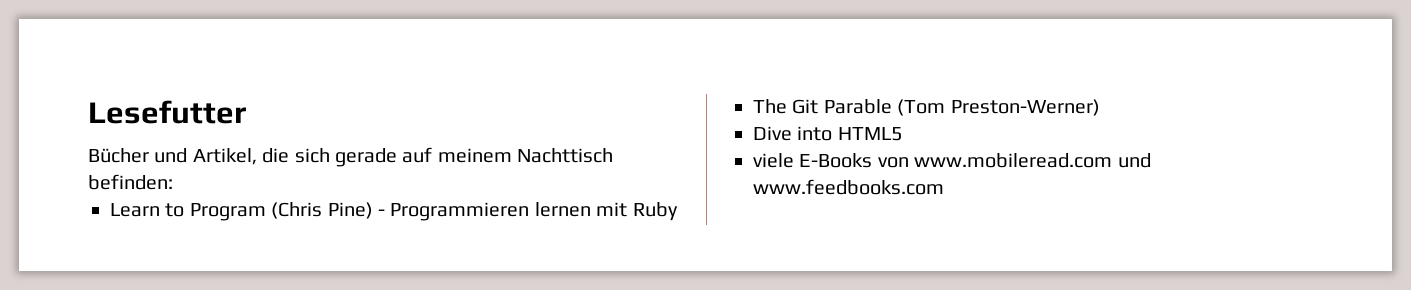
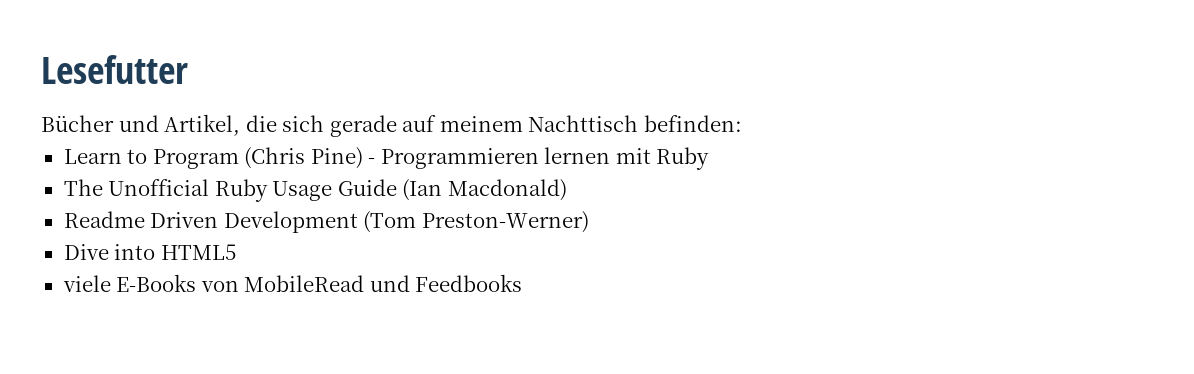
[792,99,892,114] Git Parable -> [108,179,567,202] [63,211,358,233] Unofficial Ruby Usage Guide (Ian Macdonald) // Readme Driven Development
[914,153,1151,168] [753,179,944,195] www.mobileread.com und www.feedbooks.com -> [244,274,523,292] MobileRead und Feedbooks

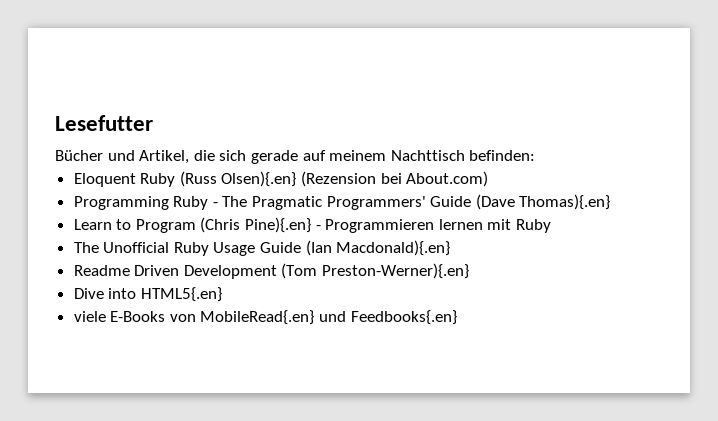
(742, 123) none -> [73,171,489,187] [73,194,611,210] // Eloquent Ruby (Russ Olsen){.en} (Rezension bei About.com) // Programming Ruby - The Pragmatic Programmers' Guide (Dave Thomas){.en}
[310,147,363,169] Pine) -> [245,217,312,233] Pine){.en}
[447,179,567,201] Macdonald) -> [336,240,451,256] Macdonald){.en}
[421,211,589,233] Preston-Werner) -> [322,263,470,279] Preston-Werner){.en}
[160,244,236,260] HTML5 -> [140,287,222,302] HTML5{.en}
[244,274,523,292] MobileRead und Feedbooks -> [200,310,457,325] MobileRead{.en} und Feedbooks{.en}

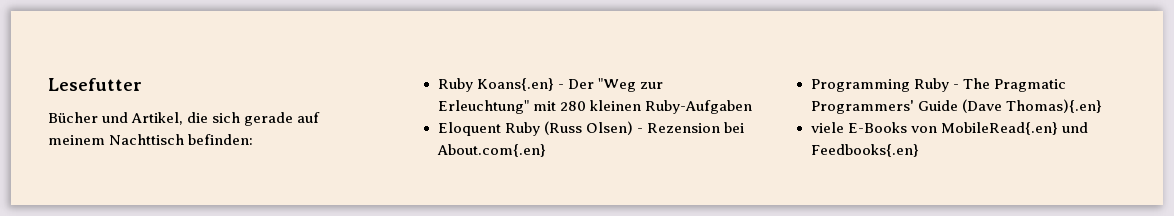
[73,171,489,187] Eloquent Ruby (Russ Olsen){.en} (Rezension bei About.com) -> [437,78,663,92] [437,100,752,114] [437,121,744,136] [436,144,546,157] Ruby Koans{.en} - Der "Weg zur Erleuchtung" mit 280 kleinen Ruby-Aufgaben // Eloquent Ruby (Russ Olsen) - Rezension bei About.com{.en}
[73,217,552,233] [73,240,451,256] [73,263,470,279] [73,287,222,302] // Learn to Program (Chris Pine){.en} - Programmieren lernen mit Ruby // The Unofficial Ruby Usage Guide (Ian Macdonald){.en} // Readme Driven Development (Tom Preston-Werner){.en} // Dive into HTML5{.en} -> (1102, 106) none

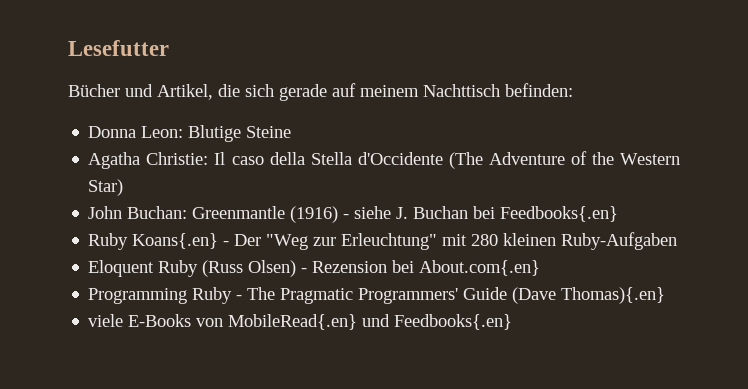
(254, 139) none -> [88,125,292,142] [88,151,680,169] [88,179,124,196] [88,206,619,223] // Donna Leon: Blutige Steine // Agatha Christie: Il caso della Stella d'Occidente (The Adventure of the Western Star) // John Buchan: Greenmantle (1916) - siehe J. Buchan bei Feedbooks{.en}

